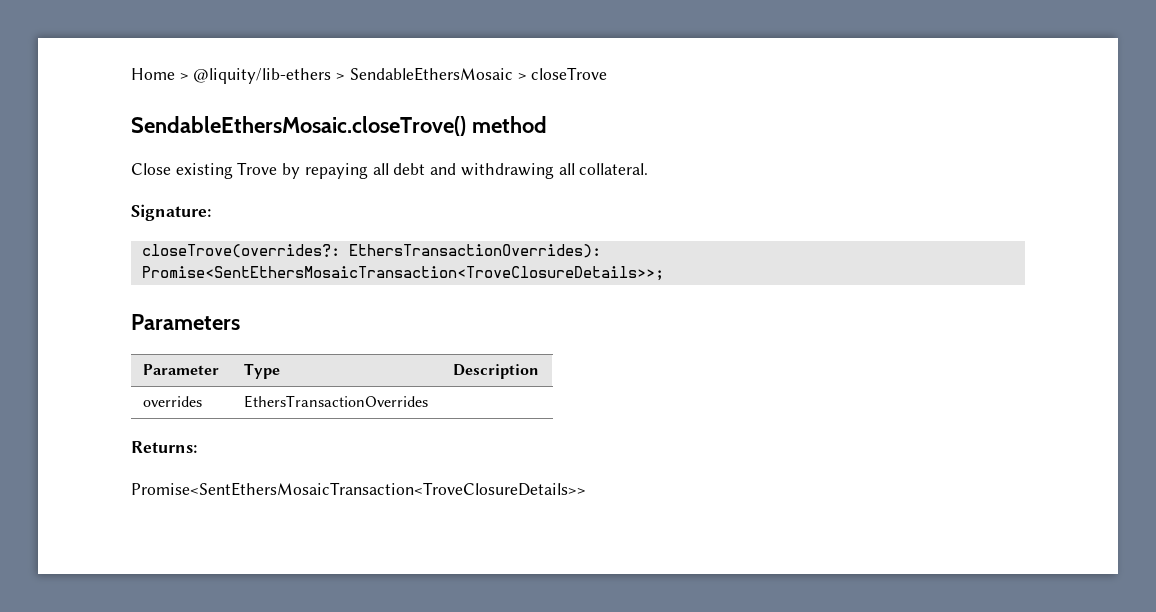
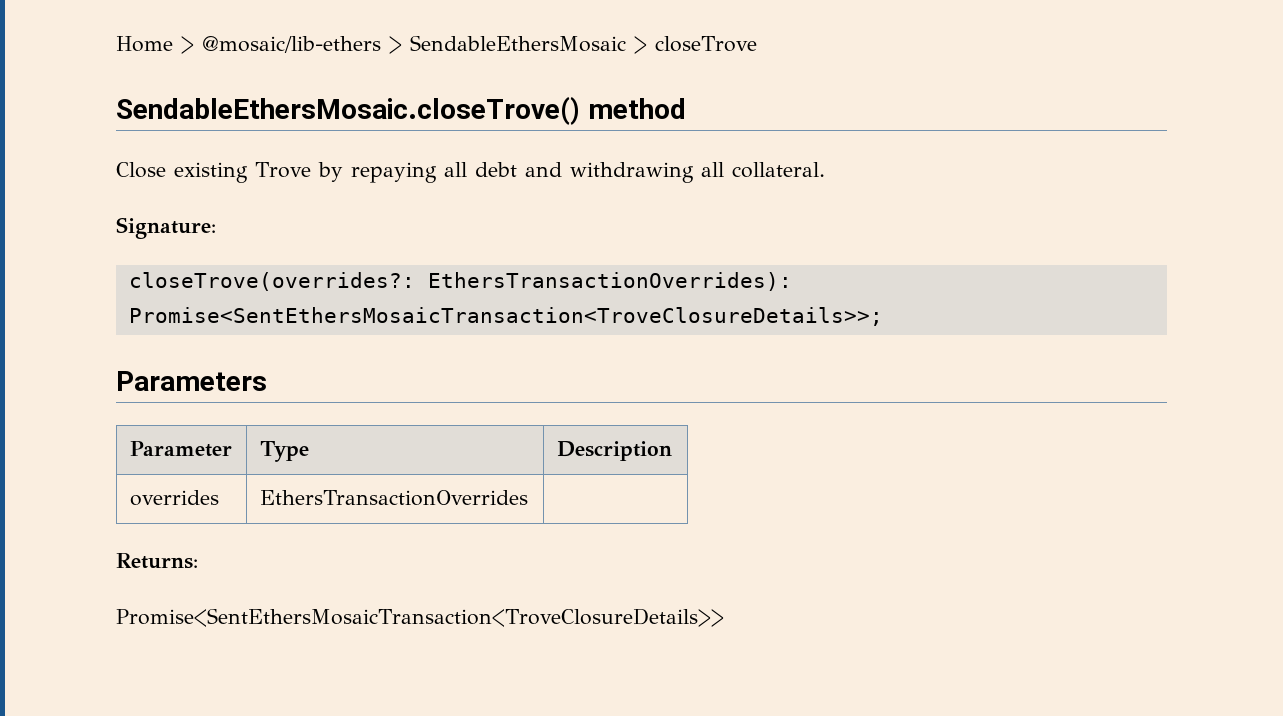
[193,68,332,84] @liquity/lib-ethers -> [202,36,381,53] @mosaic/lib-ethers

